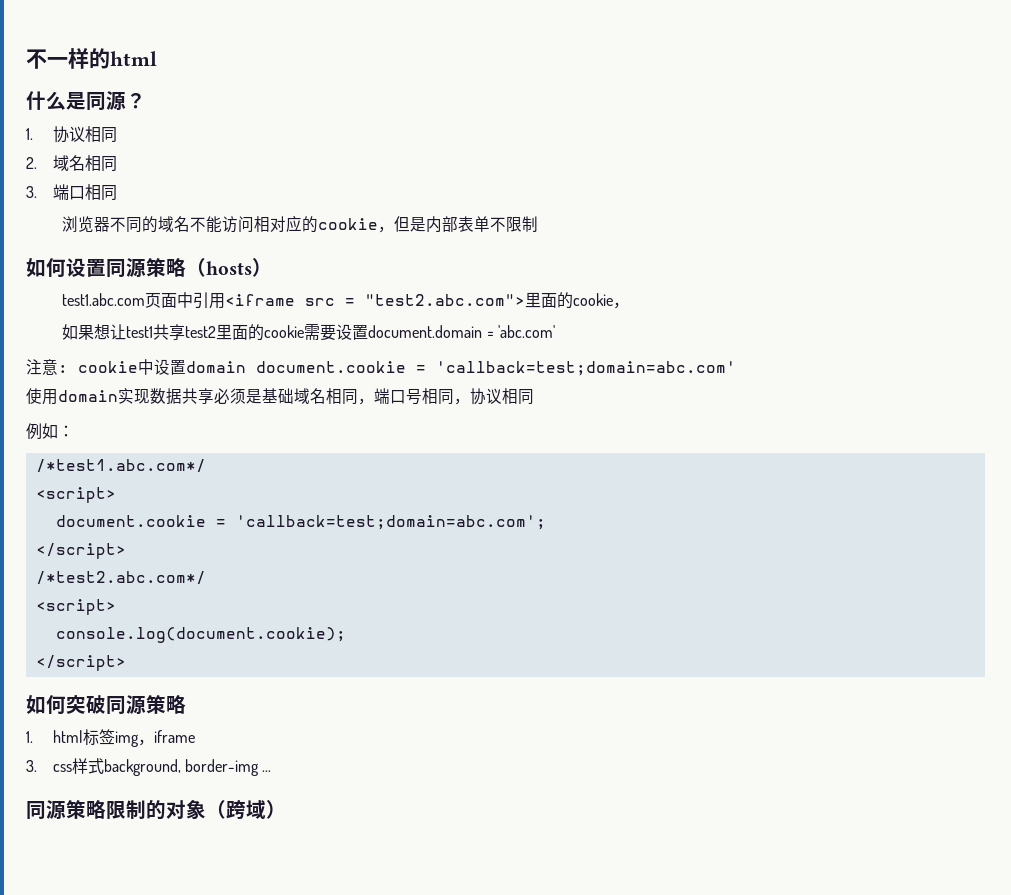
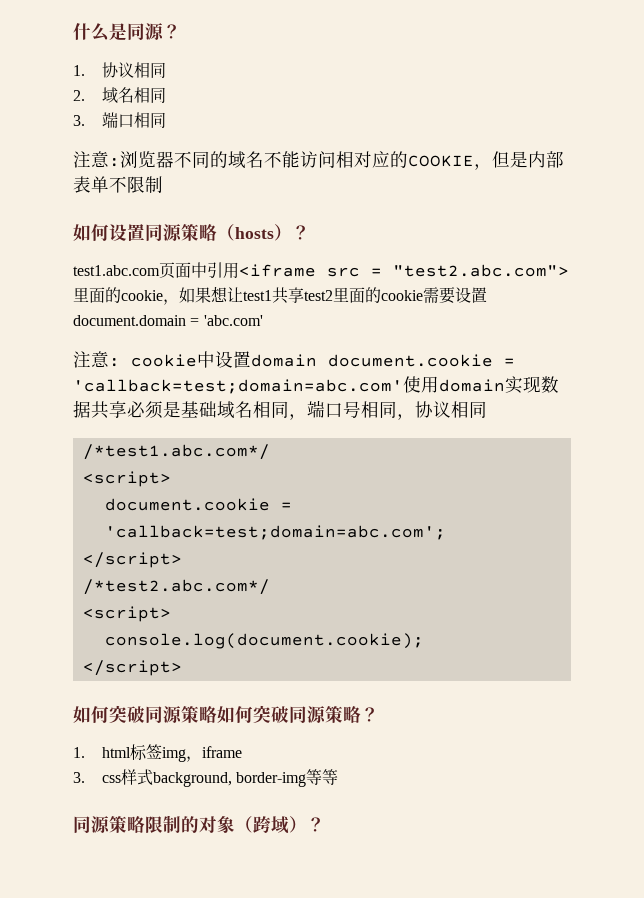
[26,48,157,69] 不一样的html // -> (73, 31) none
(117, 193) none -> [73,151,120,168] 注意:
[318,218,379,230] cookie -> [408,155,474,167] COOKIE
(272, 267) none -> [292,225,310,240] ？
(630, 305) // -> (179, 302) none
(736, 368) // -> (403, 386) none
[26,423,74,440] // 例如： -> (487, 409) none
(186, 704) none -> [217,705,379,723] 如何突破同源策略？
[262,770,272,772] ... -> [305,769,338,785] 等等
(286, 809) none -> [307,817,325,832] ？

